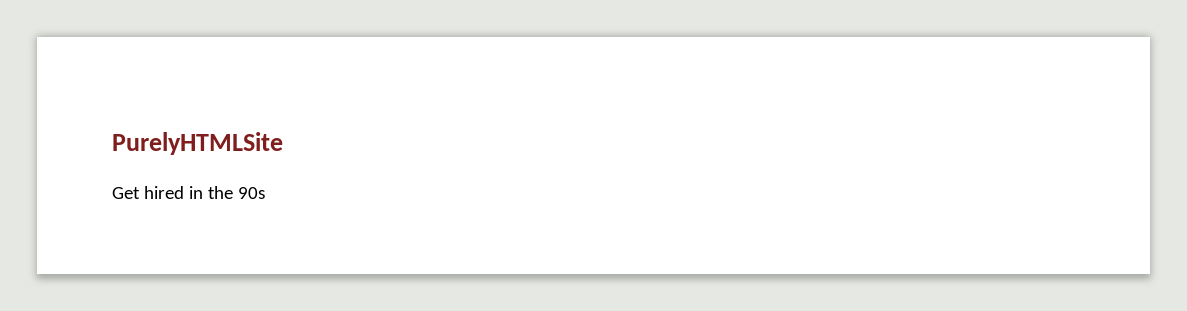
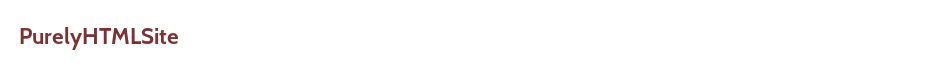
[112,186,265,199] // Get hired in the 90s -> (179, 38) none

